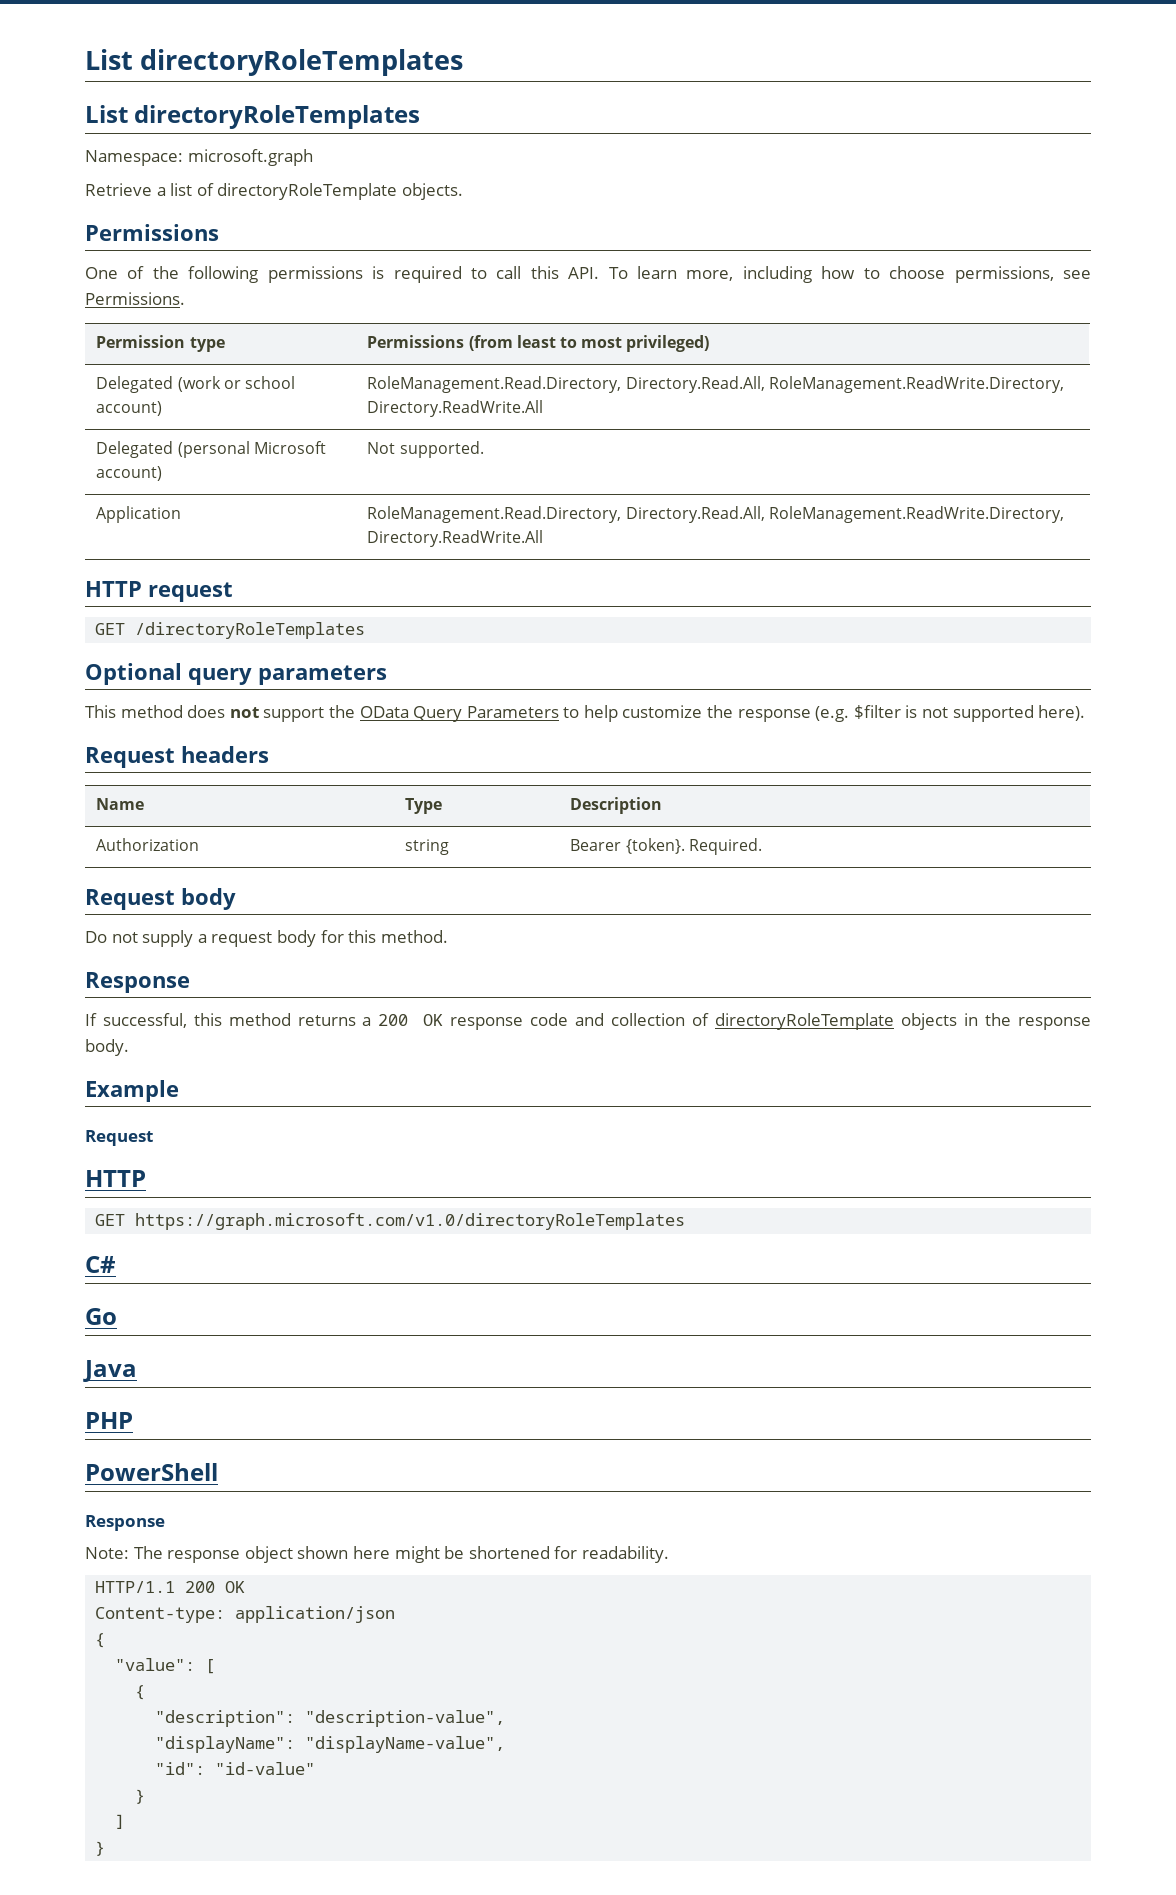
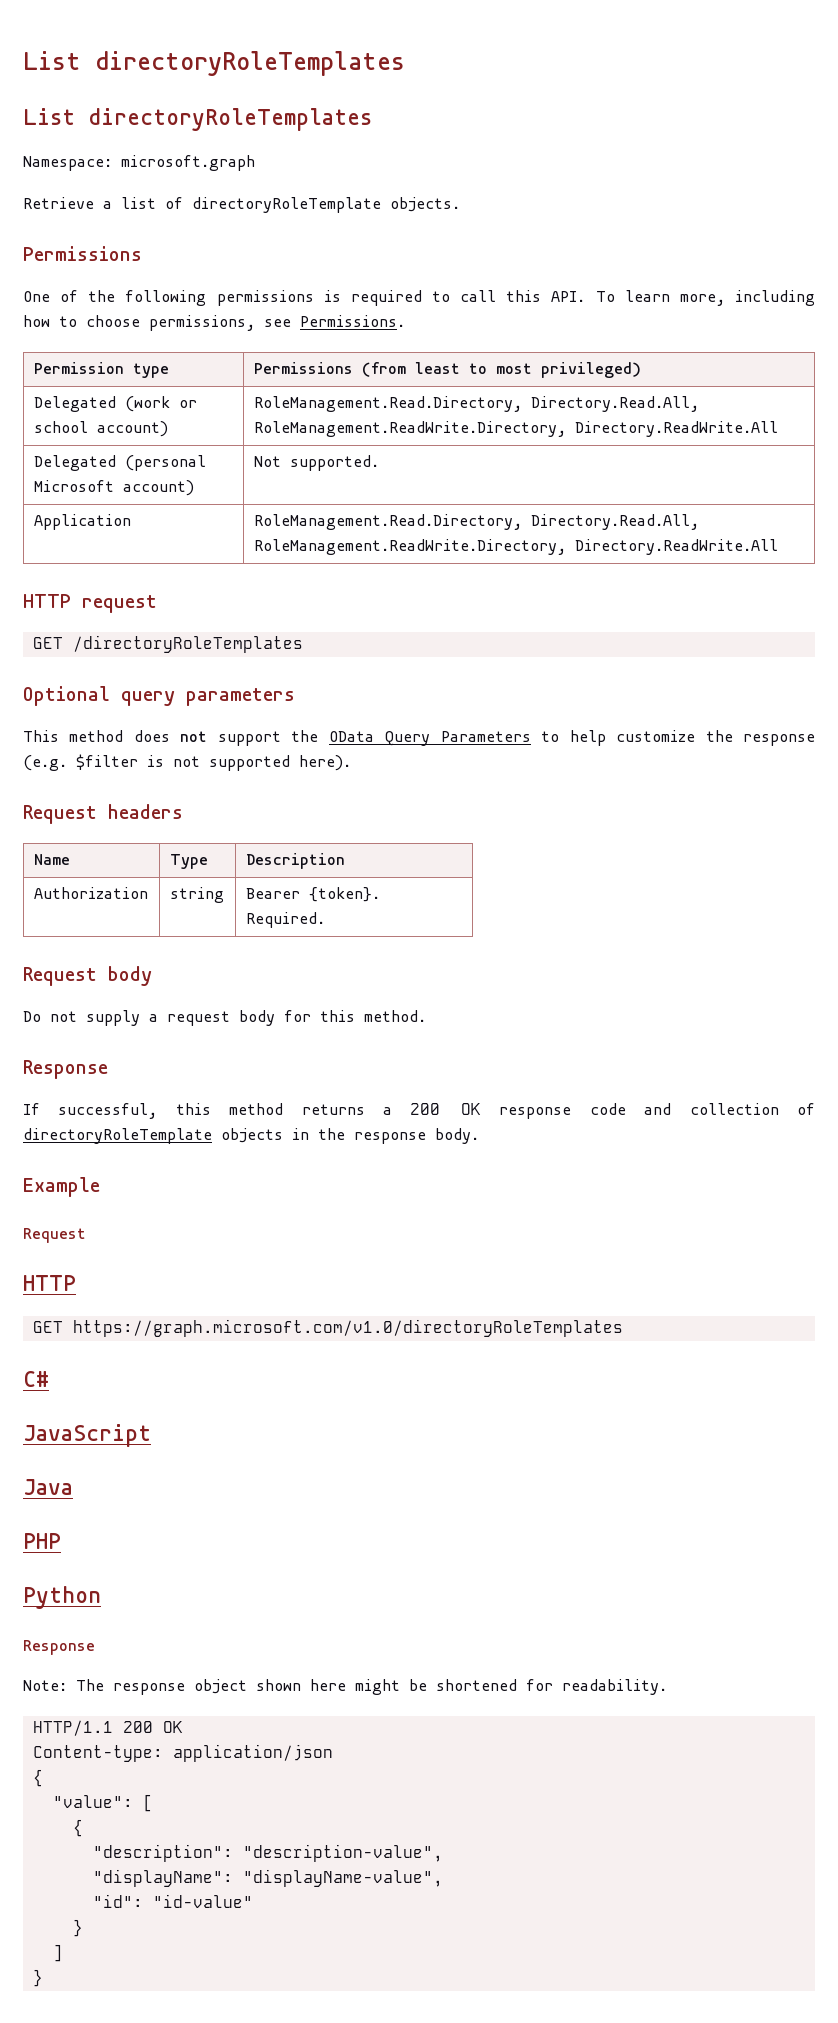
[85,1308,117,1325] Go -> [23,1424,151,1447] JavaScript
[85,1463,218,1481] PowerShell -> [23,1586,101,1609] Python

